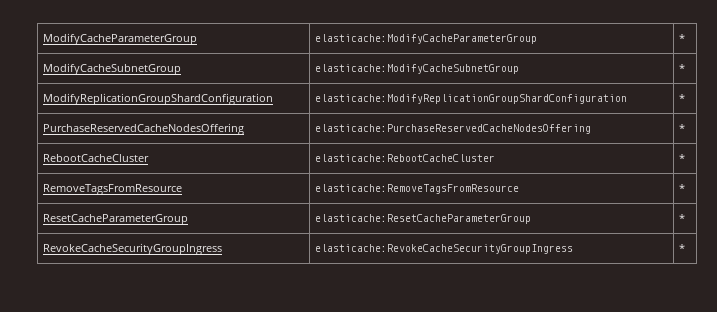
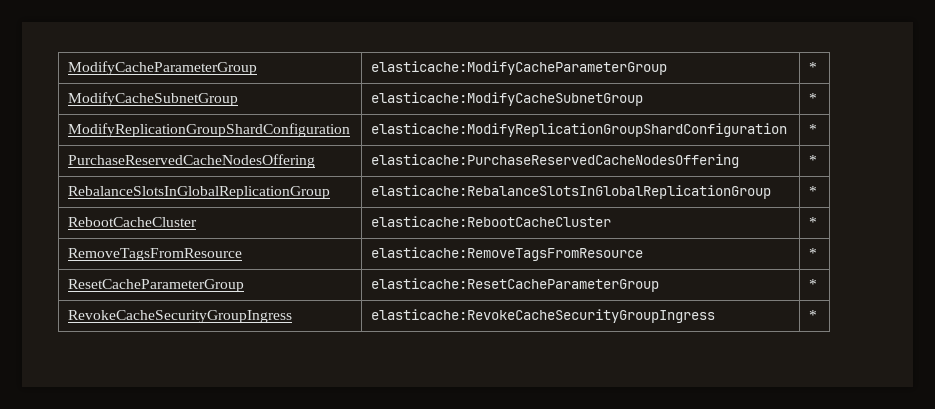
(686, 128) none -> [68,186,331,199] [371,185,772,199] [809,186,818,196] // RebalanceSlotsInGlobalReplicationGroup | elasticache:RebalanceSlotsInGlobalReplicationGroup | *

